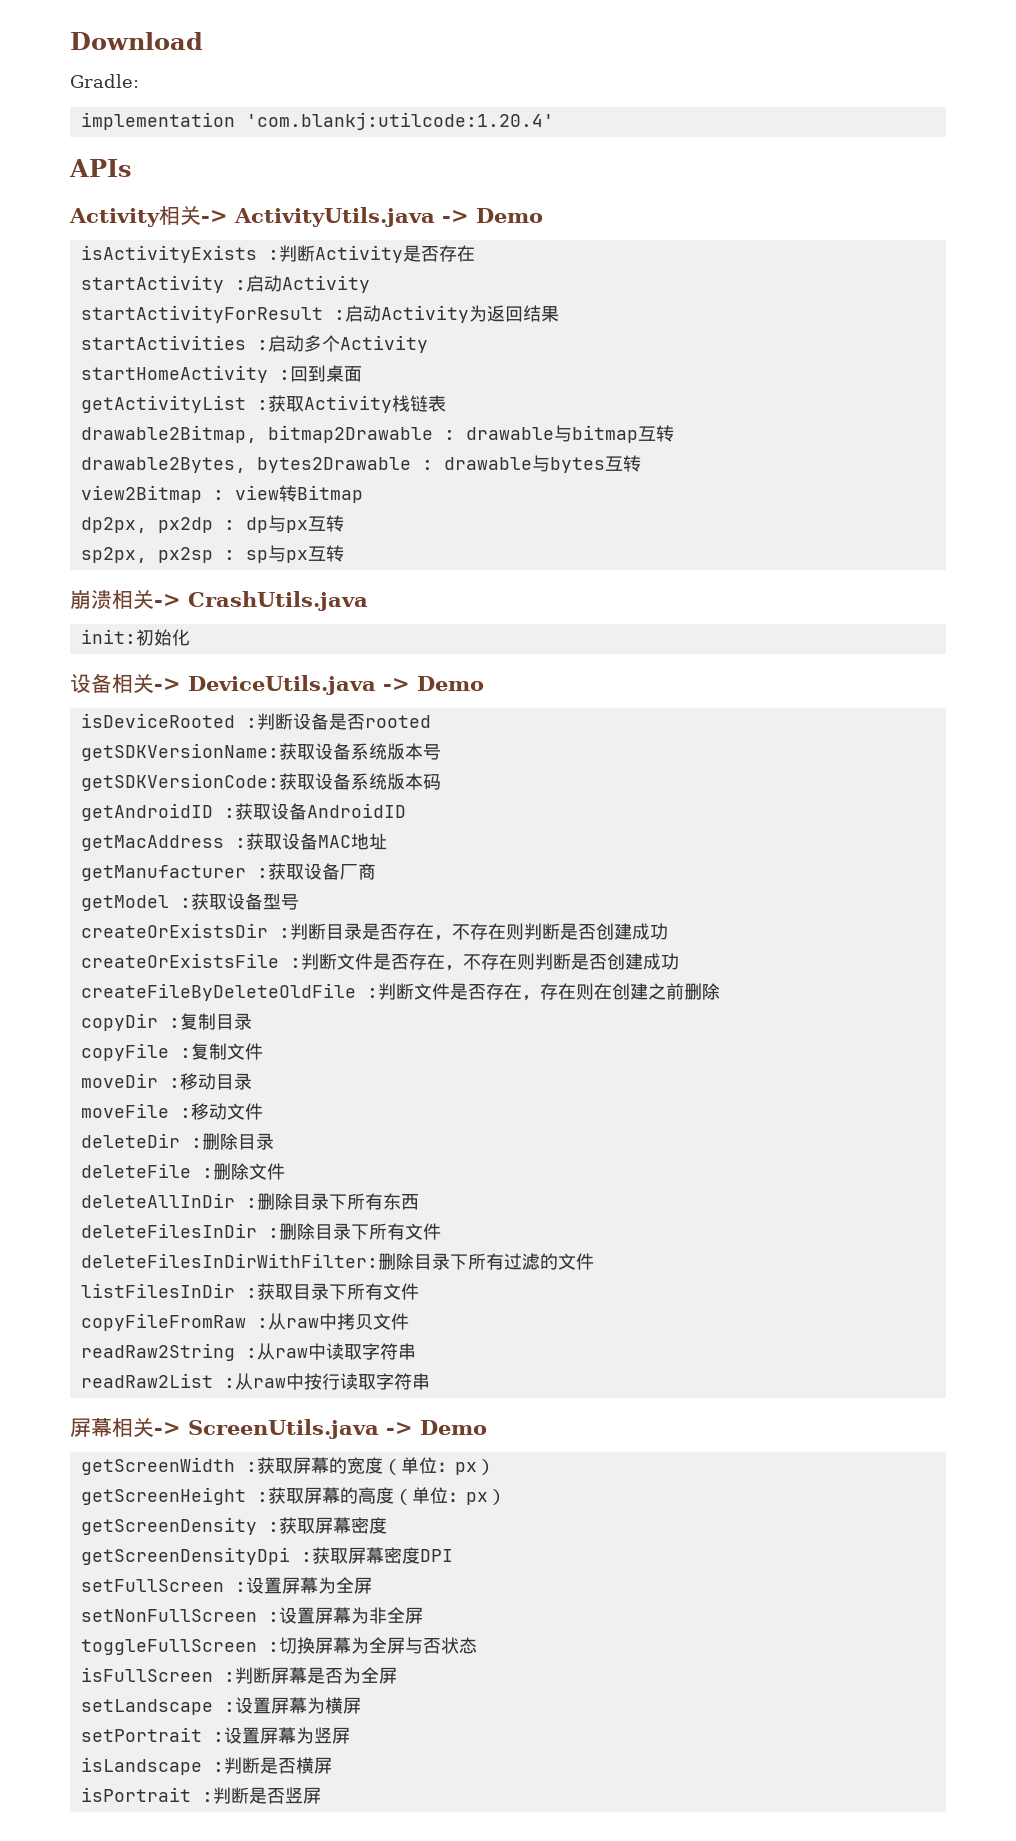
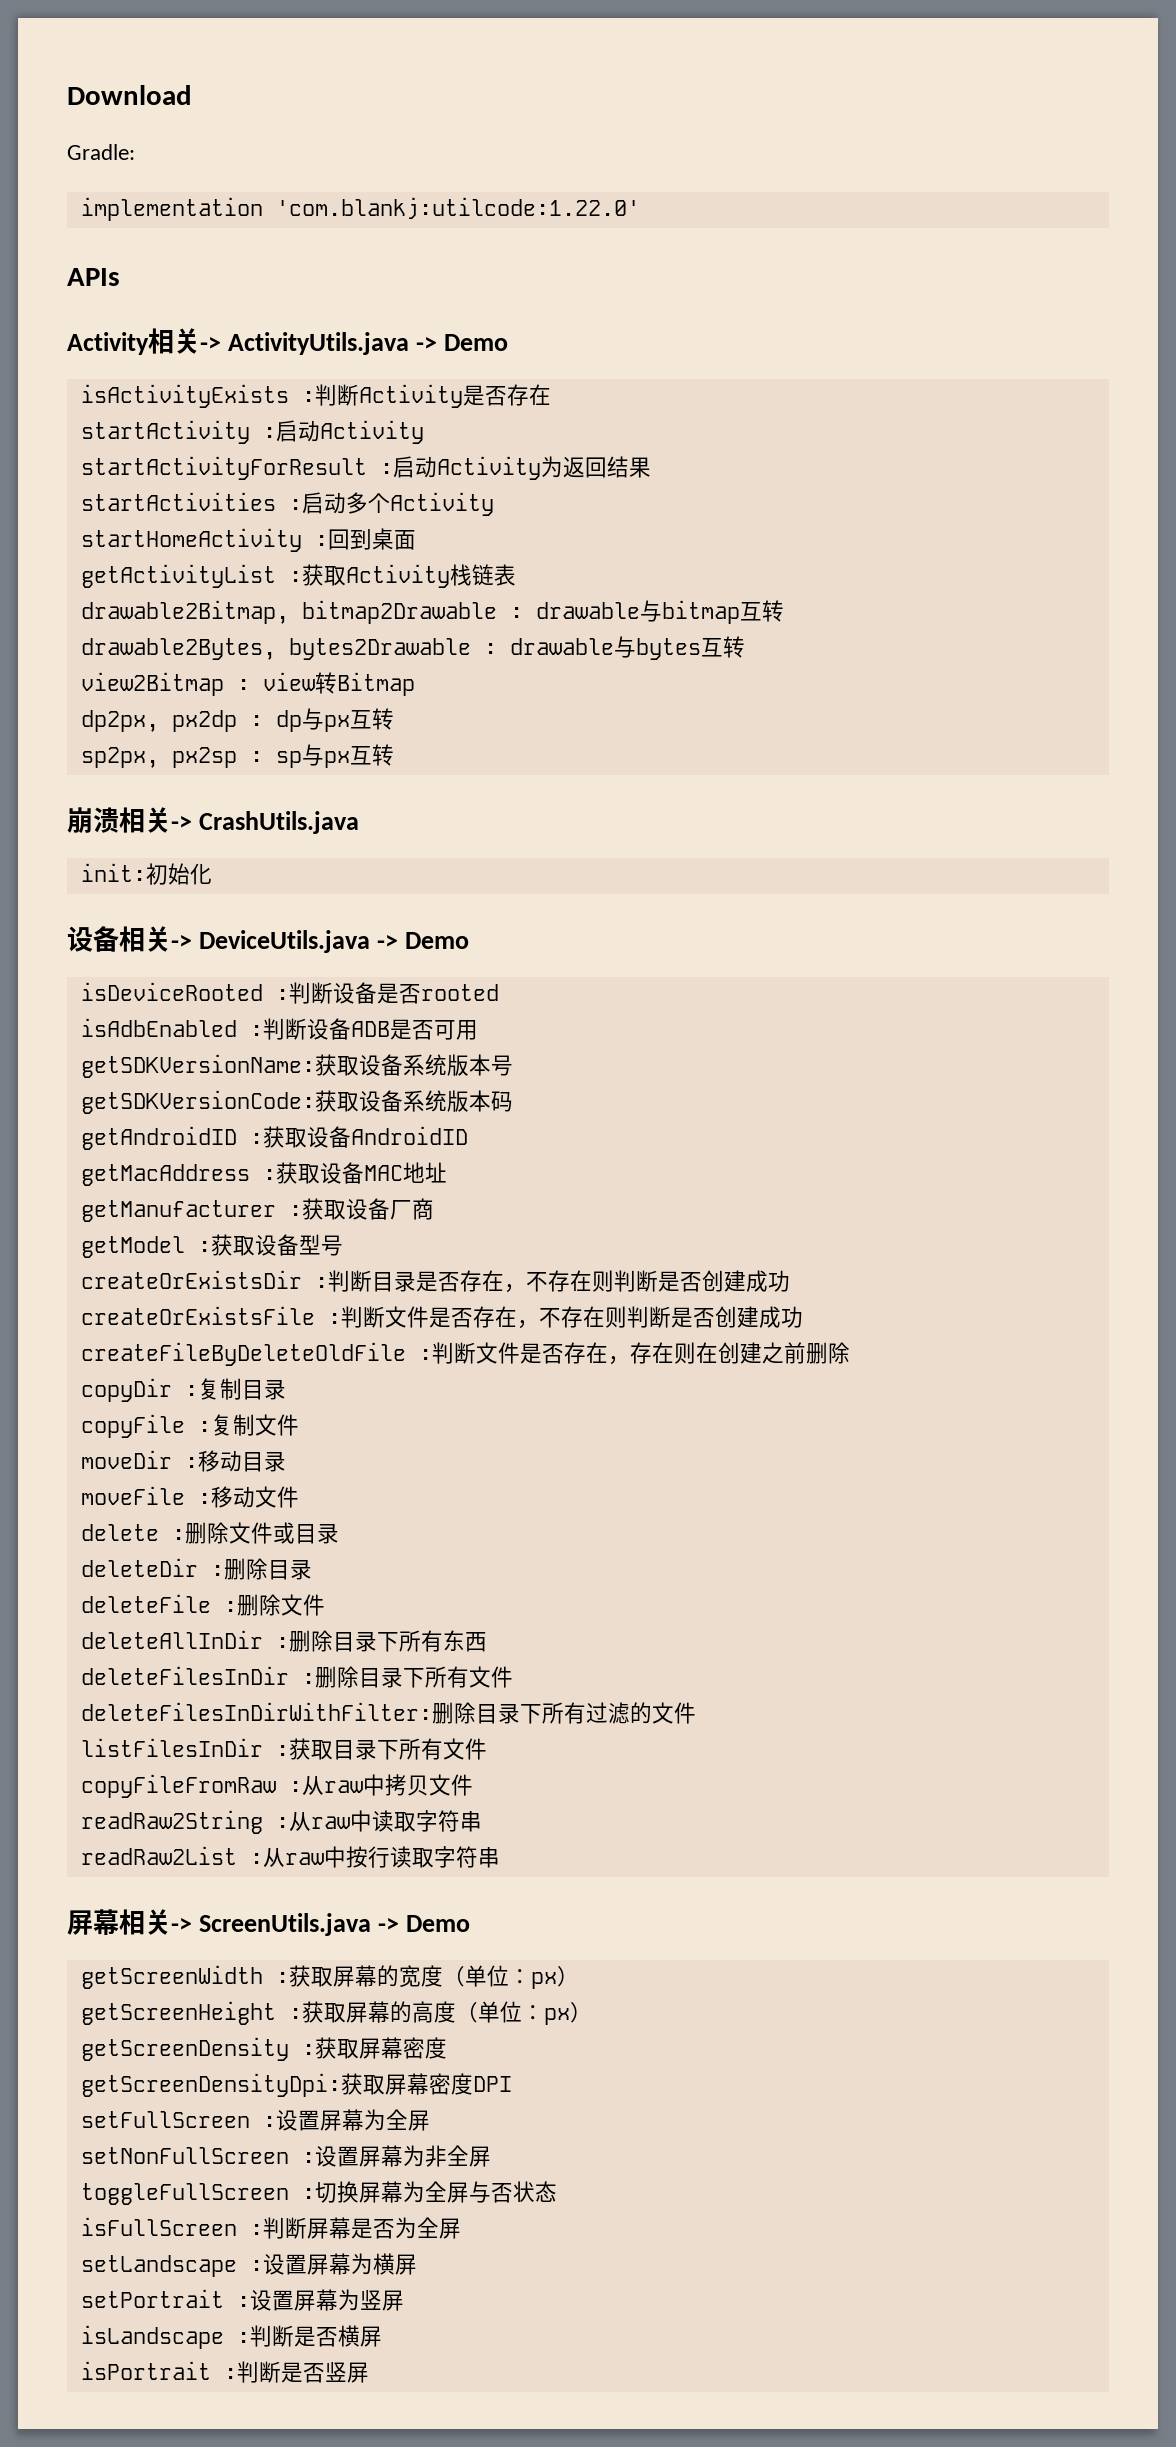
[245,112,554,130] 'com.blankj:utilcode:1.20.4' -> [275,197,640,219] 'com.blankj:utilcode:1.22.0'
(431, 721) none -> [80,1018,478,1040] // isAdbEnabled :判断设备ADB是否可用
(263, 1111) none -> [80,1522,339,1544] // delete :删除文件或目录
[80,1547,312,1565] getScreenDensityDpi : -> [80,2073,341,2097] getScreenDensityDpi:

